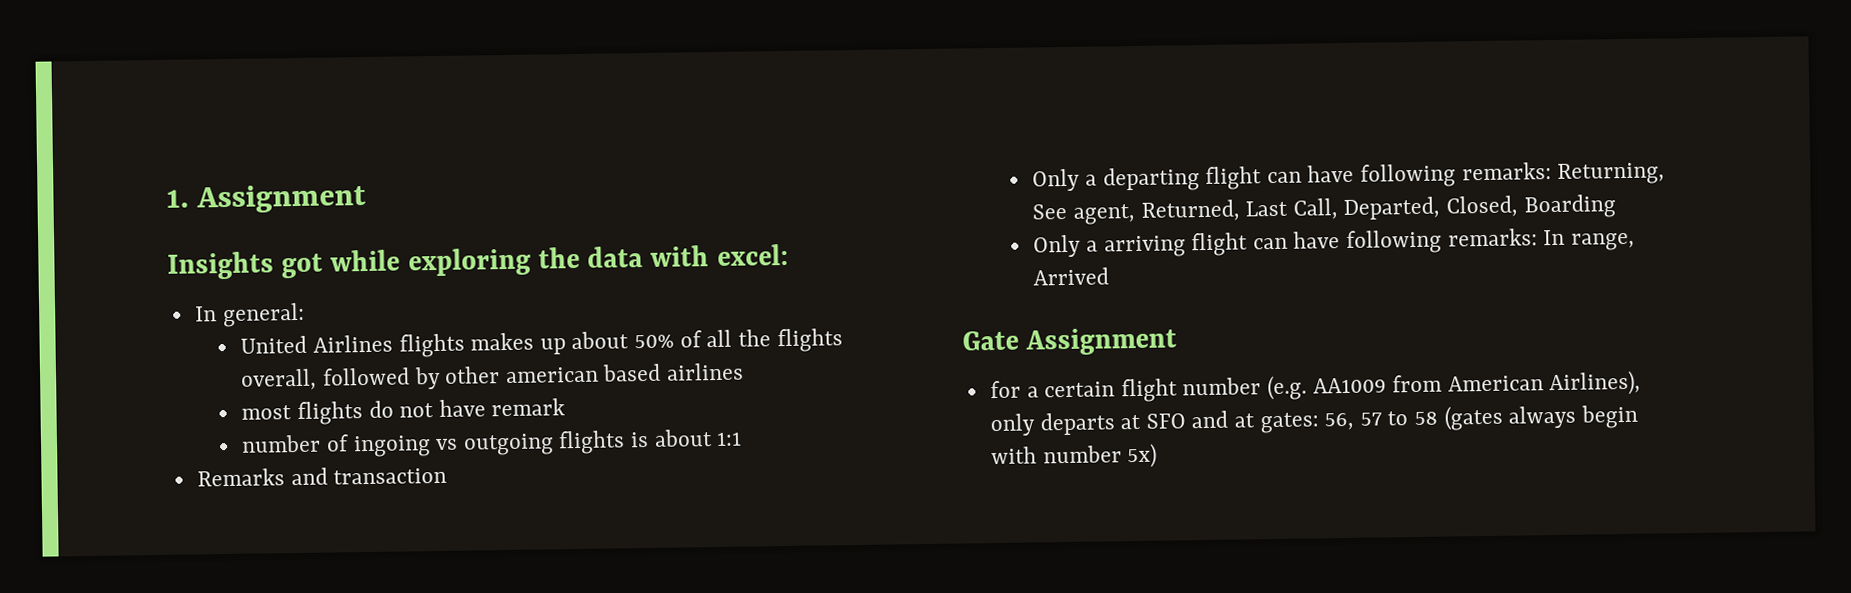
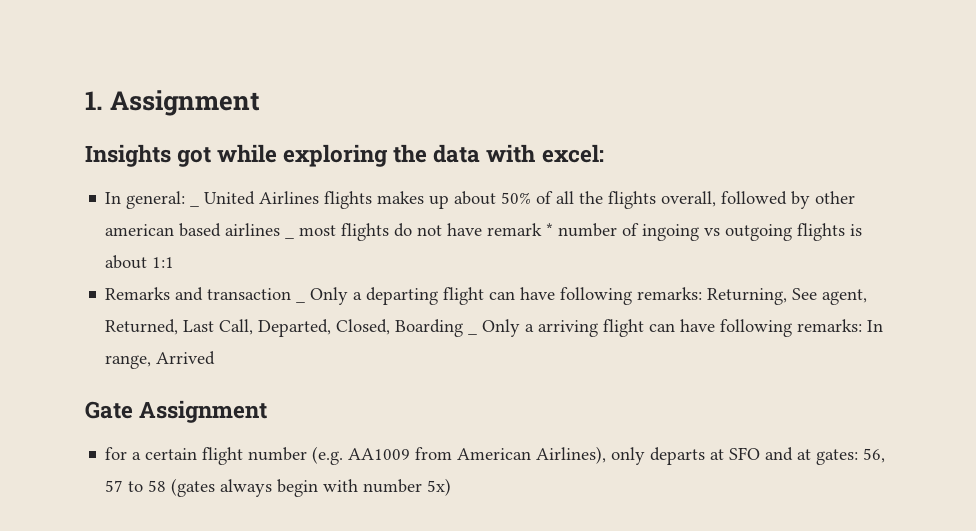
(305, 315) // -> [190,204,200,207] _
(745, 371) // -> [285,236,295,239] _
(566, 407) // -> [546,223,554,236] *
(448, 476) // -> [296,300,306,303] _
(1616, 206) // -> [468,332,478,335] _

